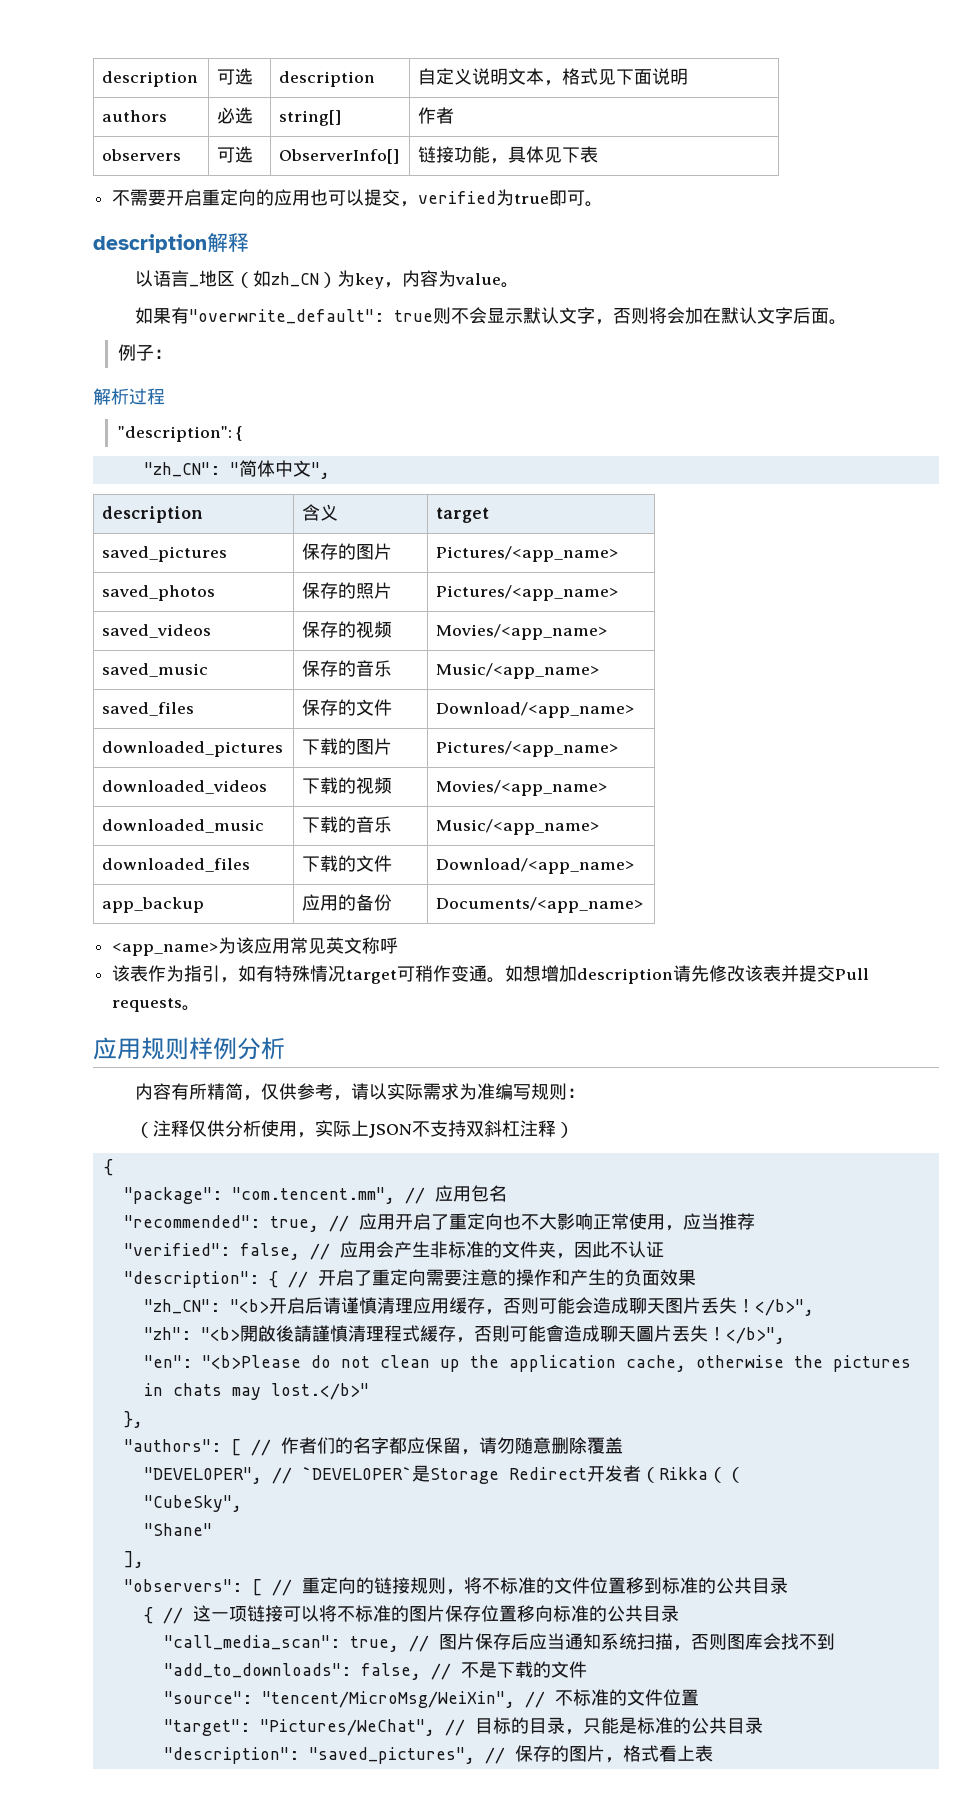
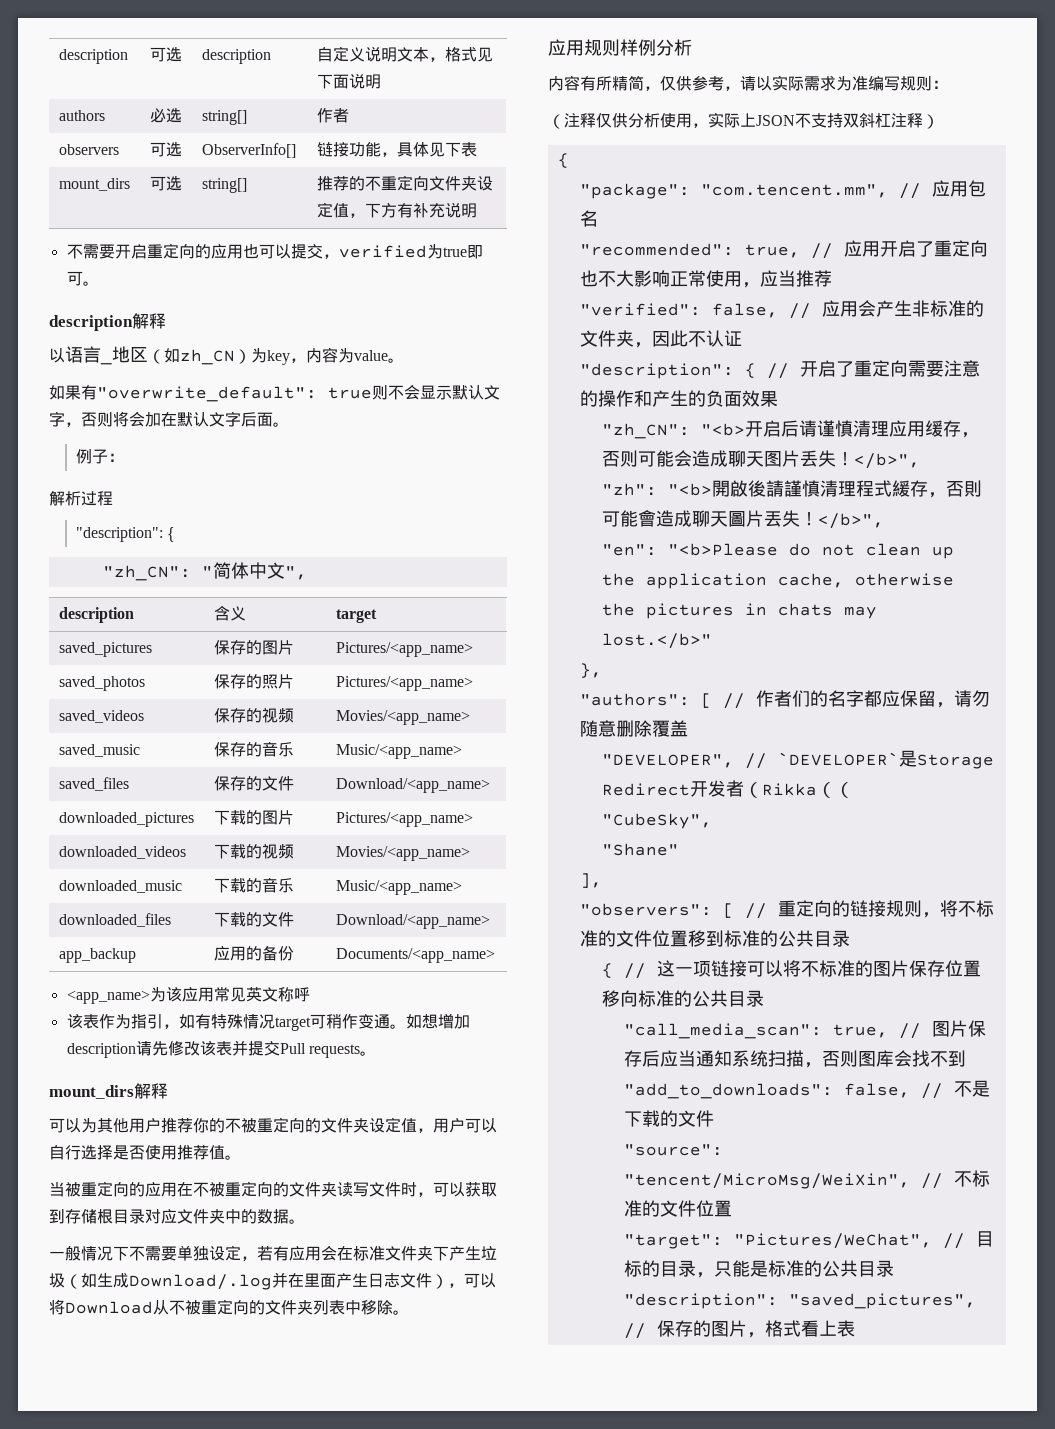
(599, 154) none -> [58,178,130,191] [149,176,182,191] [201,178,247,193] [316,175,493,191] [316,202,477,218] // mount_dirs | 可选 | string[] | 推荐的不重定向文件夹设定值，下方有补充说明
(201, 1008) none -> [49,1083,168,1099] [49,1117,497,1133] [49,1145,241,1160] [49,1181,497,1197] [49,1209,305,1224] [49,1245,497,1261] [49,1272,496,1290] [49,1299,409,1315] // mount_dirs解释 // 可以为其他用户推荐你的不被重定向的文件夹设定值，用户可以自行选择是否使用推荐值。 // 当被重定向的应用在不被重定向的文件夹读写文件时，可以获取到存储根目录对应文件夹中的数据。 // 一般情况下不需要单独设定，若有应用会在标准文件夹下产生垃圾（如生成Download/.log并在里面产生日志文件），可以将Download从不被重定向的文件夹列表中移除。

